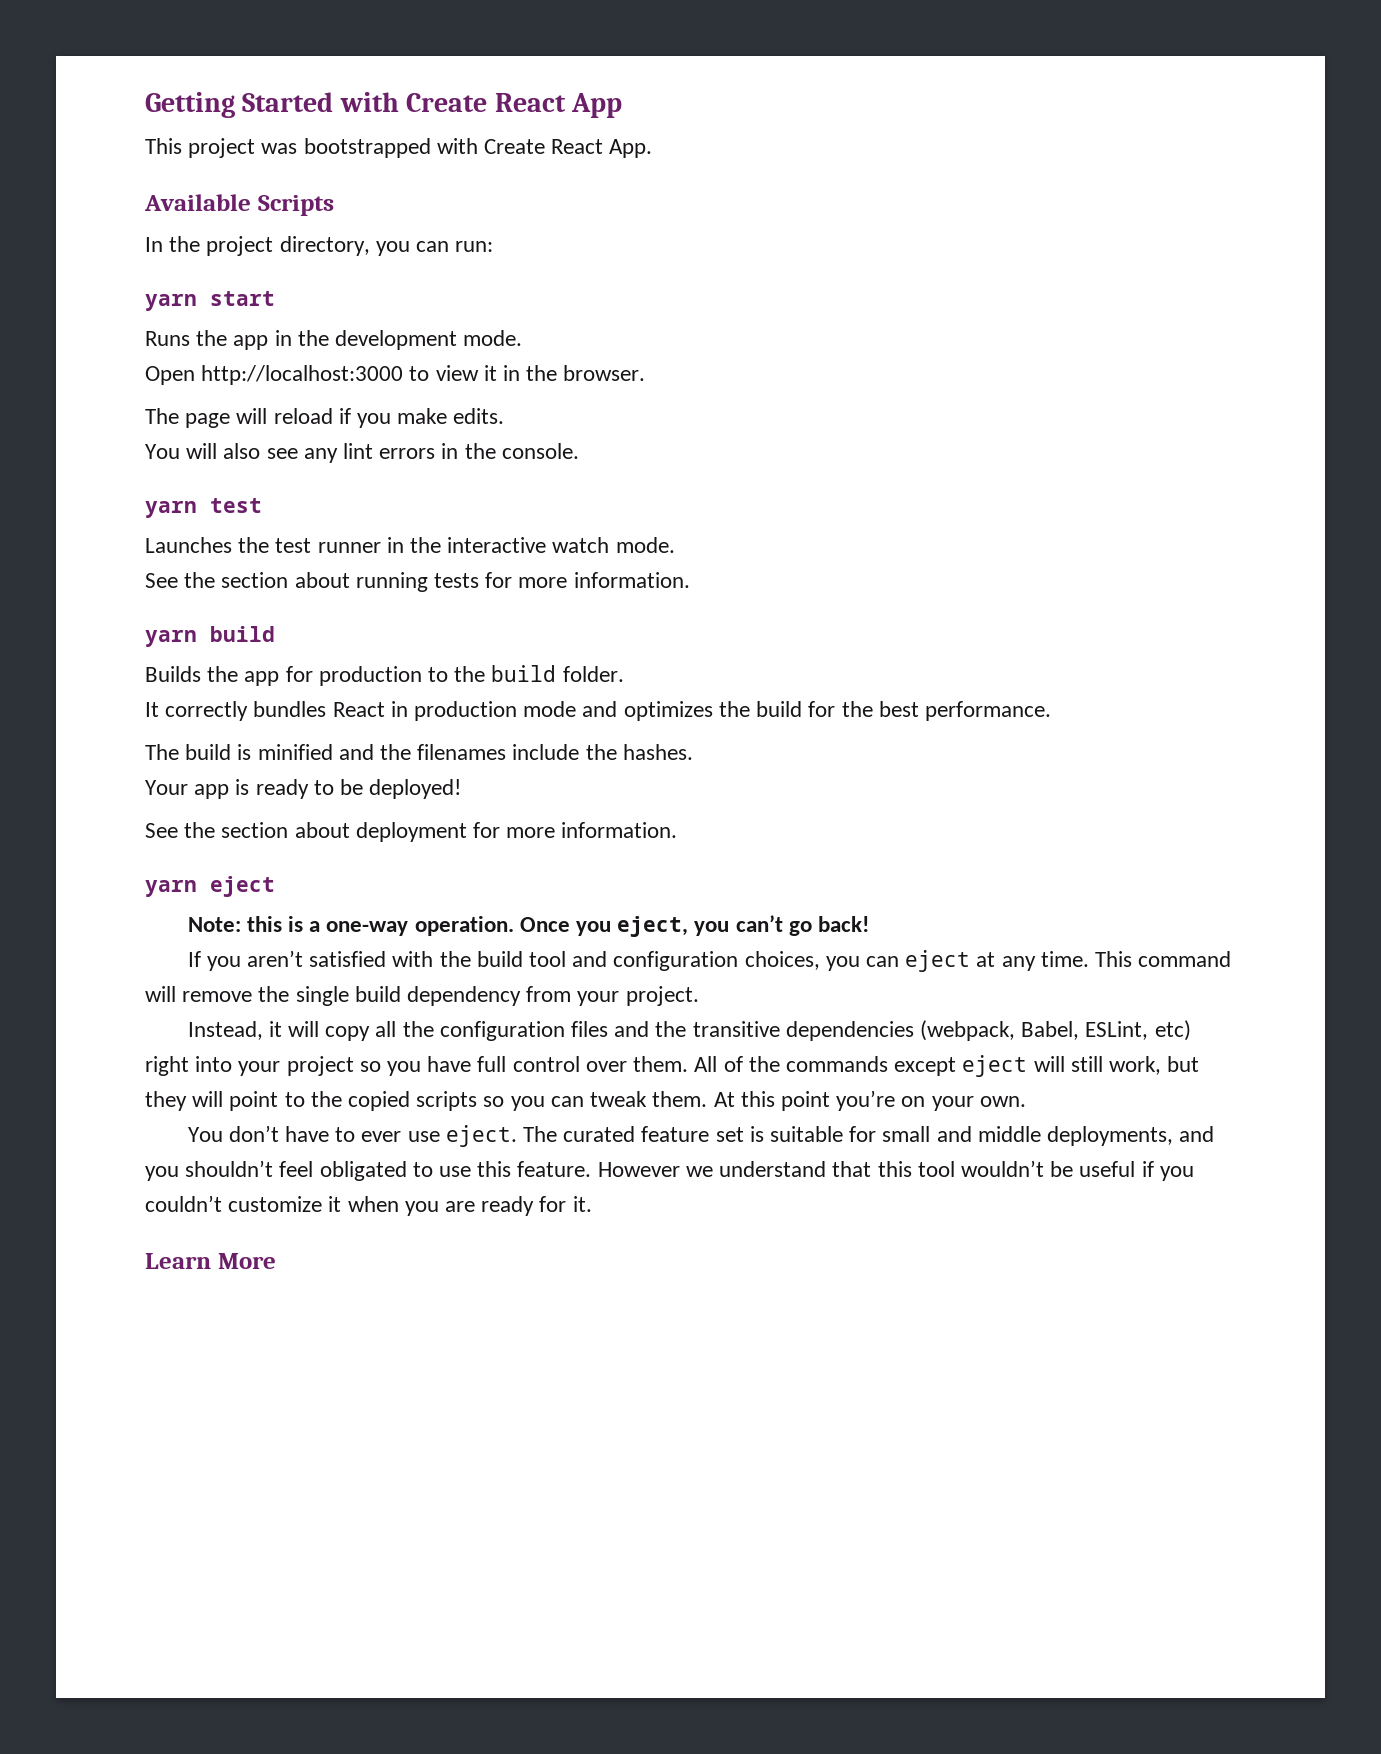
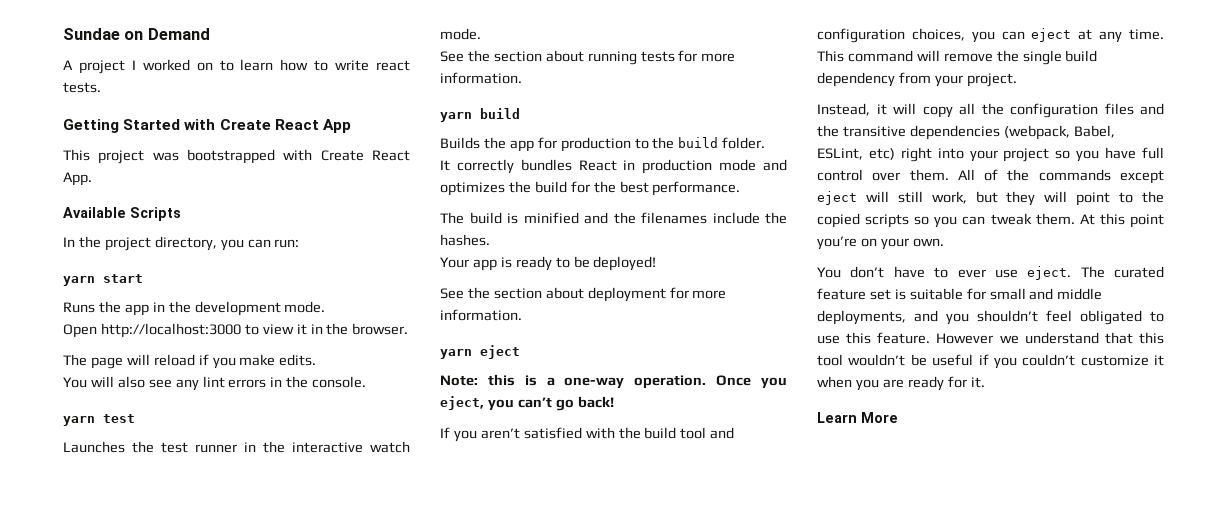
(145, 105) none -> [63,28,210,40] [63,59,410,74] [63,82,101,93] Sundae on Demand // A project I worked on to learn how to write react tests. //

